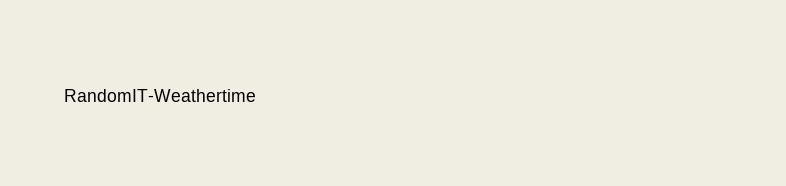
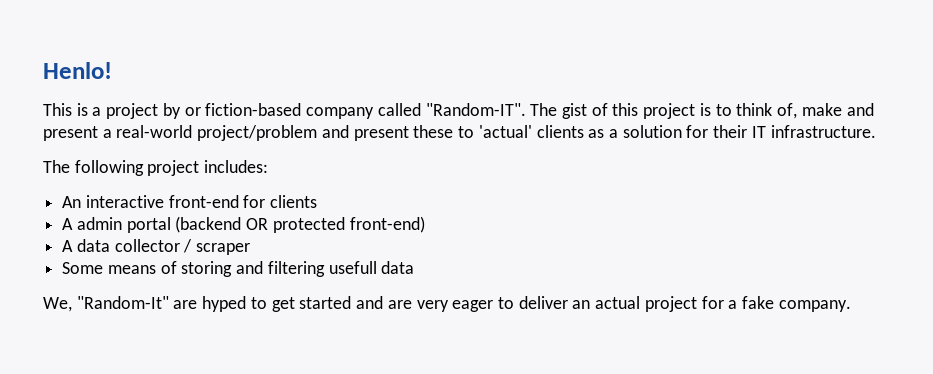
[64,89,256,102] RandomIT-Weathertime -> [43,62,112,79] [43,103,874,119] [43,125,876,141] [43,160,269,176] [62,195,318,208] [62,216,425,233] [62,239,251,255] [62,261,415,277] [43,296,851,312] Henlo! // This is a project by or fiction-based company called "Random-IT". The gist of this project is to think of, make and present a real-world project/problem and present these to 'actual' clients as a solution for their IT infrastructure. // The following project includes: // An interactive front-end for clients // A admin portal (backend OR protected front-end) // A data collector / scraper // Some means of storing and filtering usefull data // We, "Random-It" are hyped to get started and are very eager to deliver an actual project for a fake company.

